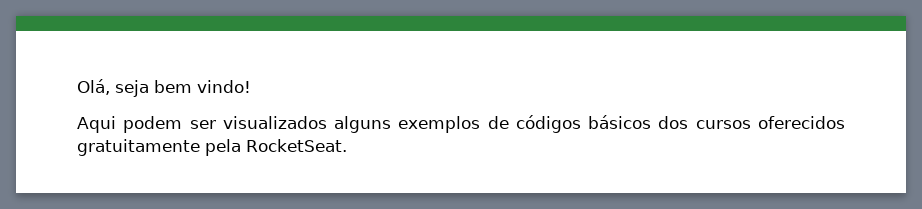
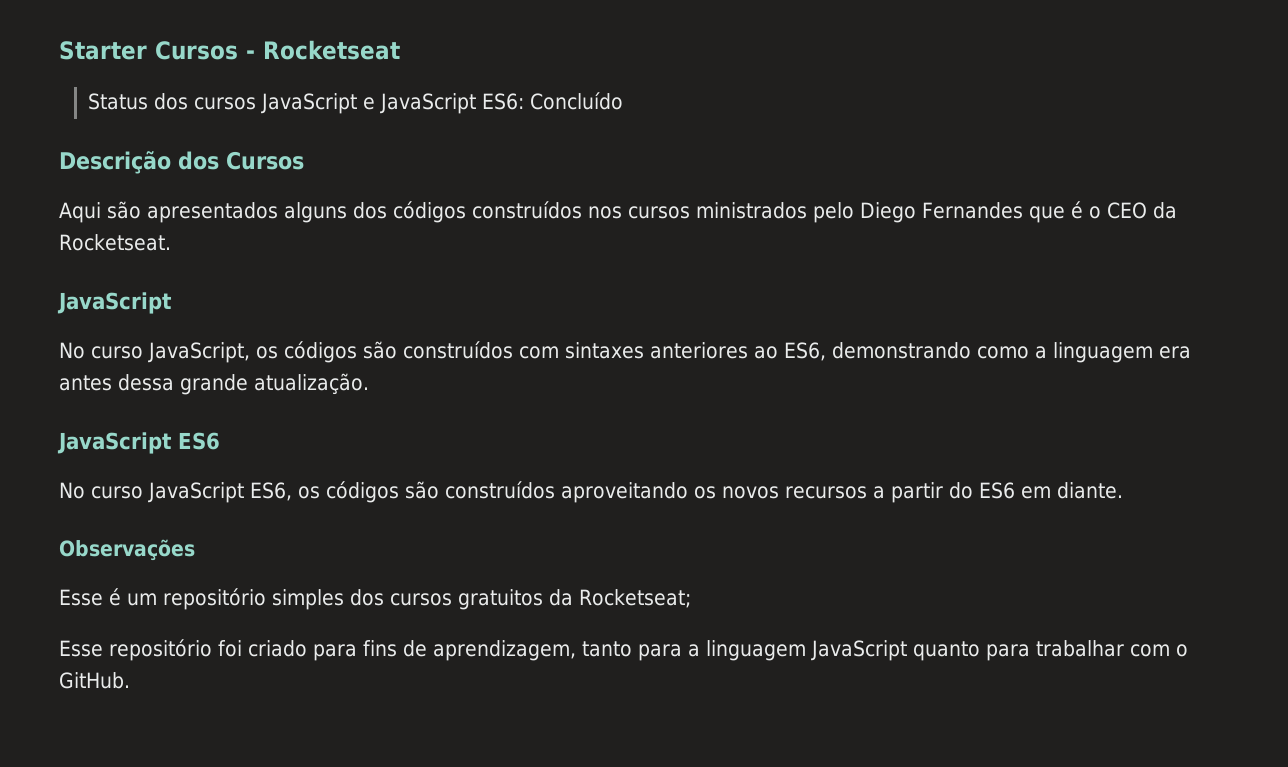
[77,79,251,97] [77,115,845,133] [77,139,347,156] Olá, seja bem vindo! // Aqui podem ser visualizados alguns exemplos de códigos básicos dos cursos oferecidos gratuitamente pela RocketSeat. -> [59,40,400,60] [88,92,624,114] [59,151,304,174] [59,201,1177,223] [59,234,171,251] [57,292,172,314] [59,341,1191,363] [59,373,369,395] [57,432,220,454] [59,481,1123,503] [59,539,195,561] [59,588,691,610] [59,639,1188,661] [59,672,130,689] Starter Cursos - Rocketseat // Status dos cursos JavaScript e JavaScript ES6: Concluído // Descrição dos Cursos // Aqui são apresentados alguns dos códigos construídos nos cursos ministrados pelo Diego Fernandes que é o CEO da Rocketseat. // JavaScript // No curso JavaScript, os códigos são construídos com sintaxes anteriores ao ES6, demonstrando como a linguagem era antes dessa grande atualização. // JavaScript ES6 // No curso JavaScript ES6, os códigos são construídos aproveitando os novos recursos a partir do ES6 em diante. // Observações // Esse é um repositório simples dos cursos gratuitos da Rocketseat; // Esse repositório foi criado para fins de aprendizagem, tanto para a linguagem JavaScript quanto para trabalhar com o GitHub.

